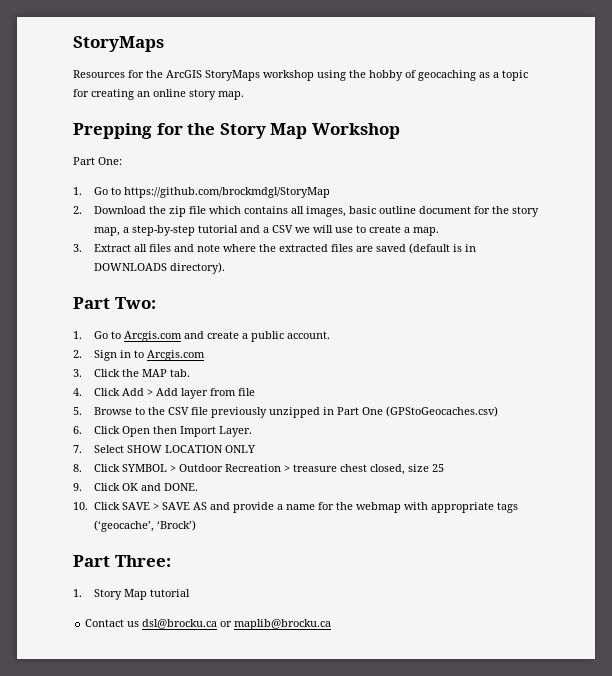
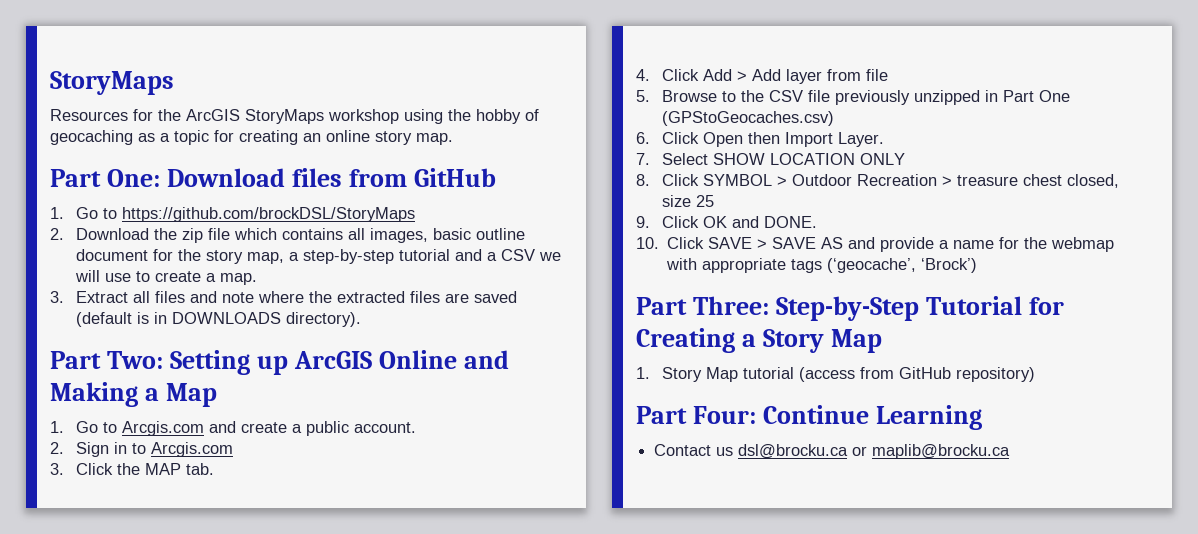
[73,123,400,139] [73,157,122,165] [73,187,331,198] Prepping for the Story Map Workshop // Part One: // 1. Go to https://github.com/brockmdgl/StoryMap -> [50,168,497,187] [50,207,416,222] Part One: Download files from GitHub // 1. Go to https://github.com/brockDSL/StoryMaps
(156, 303) none -> [170,350,510,375] [50,382,218,407] Setting up ArcGIS Online and Making a Map
[73,589,191,600] // 1. Story Map tutorial -> [776,296,1065,321] [636,328,883,353] [636,367,1036,382] [636,405,983,430] Step-by-Step Tutorial for Creating a Story Map // 1. Story Map tutorial (access from GitHub repository) // Part Four: Continue Learning

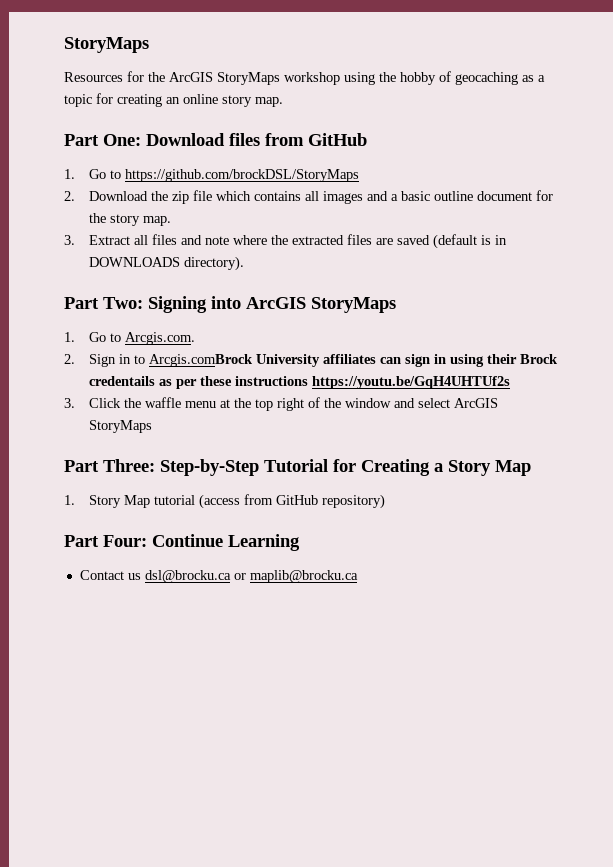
[370,228,429,243] images, -> [322,191,398,204] images and a
[247,249,562,264] [75,270,217,282] map, a step-by-step tutorial and a CSV we will use to create a -> (140, 220) none
[170,350,510,375] [50,382,218,407] [50,421,417,436] [50,442,234,457] [50,463,215,475] [636,69,889,84] [636,90,1071,105] [662,111,835,126] [636,132,885,147] [636,153,906,165] [636,174,1120,188] [662,195,715,207] [636,216,818,228] [636,237,1115,252] [666,258,978,273] Setting up ArcGIS Online and Making a Map // 1. Go to Arcgis.com and create a public account. // 2. Sign in to Arcgis.com // 3. Click the MAP tab. // 4. Click Add > Add layer from file // 5. Browse to the CSV file previously unzipped in Part One (GPStoGeocaches.csv) // 6. Click Open then Import Layer. // 7. Select SHOW LOCATION ONLY // 8. Click SYMBOL > Outdoor Recreation > treasure chest closed, size 25 // 9. Click OK and DONE. // 10. Click SAVE > SAVE AS and provide a name for the webmap with appropriate tags (‘geocache’, ‘Brock’) -> [148,296,396,313] [64,332,195,345] [64,354,558,367] [88,376,510,389] [64,397,498,411] [88,420,152,433] Signing into ArcGIS StoryMaps // 1. Go to Arcgis.com. // 2. Sign in to Arcgis.comBrock University affiliates can sign in using their Brock credentails as per these instructions https://youtu.be/GqH4UHTUf2s // 3. Click the waffle menu at the top right of the window and select ArcGIS StoryMaps

